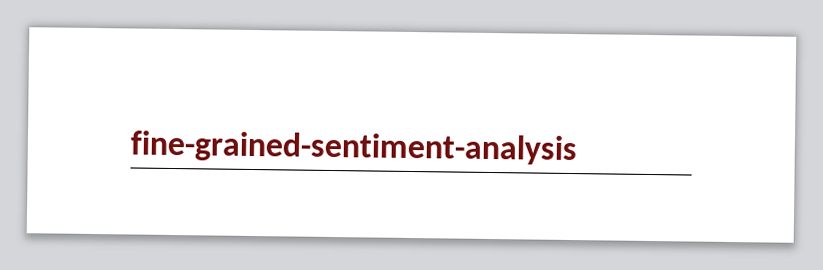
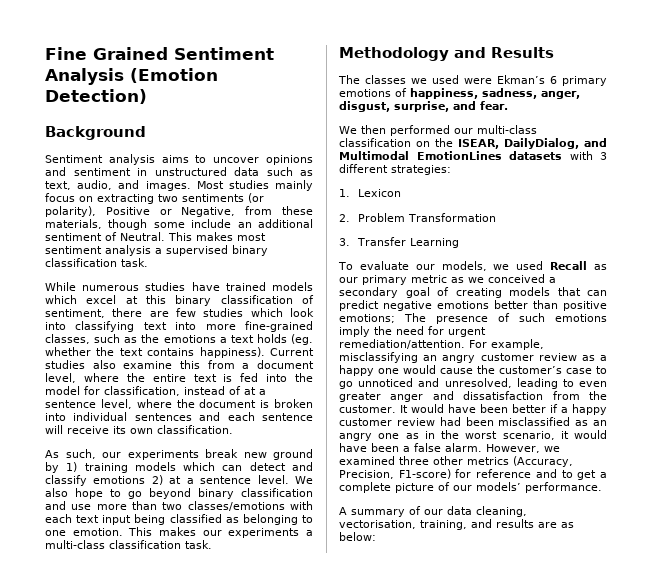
[130,130,577,166] fine-grained-sentiment-analysis -> [45,47,274,60] [45,68,218,85] [45,89,147,104] [45,126,146,140] [45,154,313,165] [45,167,313,176] [45,180,313,191] [45,193,264,204] [45,206,313,217] [45,219,313,230] [45,232,266,241] [45,245,268,256] [45,258,148,267] [45,282,313,291] [45,295,314,306] [45,308,314,318] [45,321,313,332] [45,334,313,345] [45,347,314,358] [45,360,314,369] [45,373,313,383] [45,386,266,396] [45,399,313,409] [45,412,313,421] [45,425,233,434] [45,449,313,460] [45,462,313,473] [45,475,313,486] [45,488,313,499] [45,501,313,511] [45,514,313,525] [45,527,313,538] [45,540,212,549] [339,47,554,61] [338,75,607,86] [339,88,580,99] [339,101,508,112] [339,125,537,136] [339,138,607,149] [339,151,607,160] [339,164,451,175] [339,189,402,197] [339,213,497,222] [339,237,460,248] [338,261,607,271] [339,274,556,285] [339,287,607,298] [339,300,607,311] [339,313,607,324] [339,326,486,337] [339,339,544,350] [339,352,607,363] [339,365,607,376] [339,378,607,389] [339,391,607,402] [339,404,607,415] [339,417,607,426] [339,430,607,441] [339,443,560,453] [339,456,573,467] [339,469,607,480] [339,482,602,493] [339,506,527,517] [339,519,574,530] [339,532,376,541] Fine Grained Sentiment Analysis (Emotion Detection) // Background // Sentiment analysis aims to uncover opinions and sentiment in unstructured data such as text, audio, and images. Most studies mainly focus on extracting two sentiments (or polarity), Positive or Negative, from these materials, though some include an additional sentiment of Neutral. This makes most sentiment analysis a supervised binary classification task. // While numerous studies have trained models which excel at this binary classification of sentiment, there are few studies which look into classifying text into more fine-grained classes, such as the emotions a text holds (eg. whether the text contains happiness). Current studies also examine this from a document level, where the entire text is fed into the model for classification, instead of at a sentence level, where the document is broken into individual sentences and each sentence will receive its own classification. // As such, our experiments break new ground by 1) training models which can detect and classify emotions 2) at a sentence level. We also hope to go beyond binary classification and use more than two classes/emotions with each text input being classified as belonging to one emotion. This makes our experiments a multi-class classification task. // Methodology and Results // The classes we used were Ekman’s 6 primary emotions of happiness, sadness, anger, disgust, surprise, and fear. // We then performed our multi-class classification on the ISEAR, DailyDialog, and Multimodal EmotionLines datasets with 3 different strategies: // 1. Lexicon // 2. Problem Transformation // 3. Transfer Learning // To evaluate our models, we used Recall as our primary metric as we conceived a secondary goal of creating models that can predict negative emotions better than positive emotions; The presence of such emotions imply the need for urgent remediation/attention. For example, misclassifying an angry customer review as a happy one would cause the customer’s case to go unnoticed and unresolved, leading to even greater anger and dissatisfaction from the customer. It would have been better if a happy customer review had been misclassified as an angry one as in the worst scenario, it would have been a false alarm. However, we examined three other metrics (Accuracy, Precision, F1-score) for reference and to get a complete picture of our models’ performance. // A summary of our data cleaning, vectorisation, training, and results are as below:

